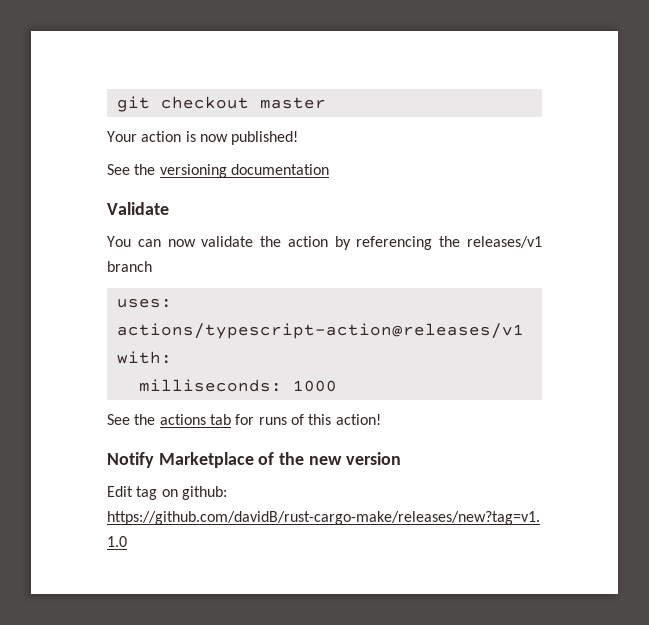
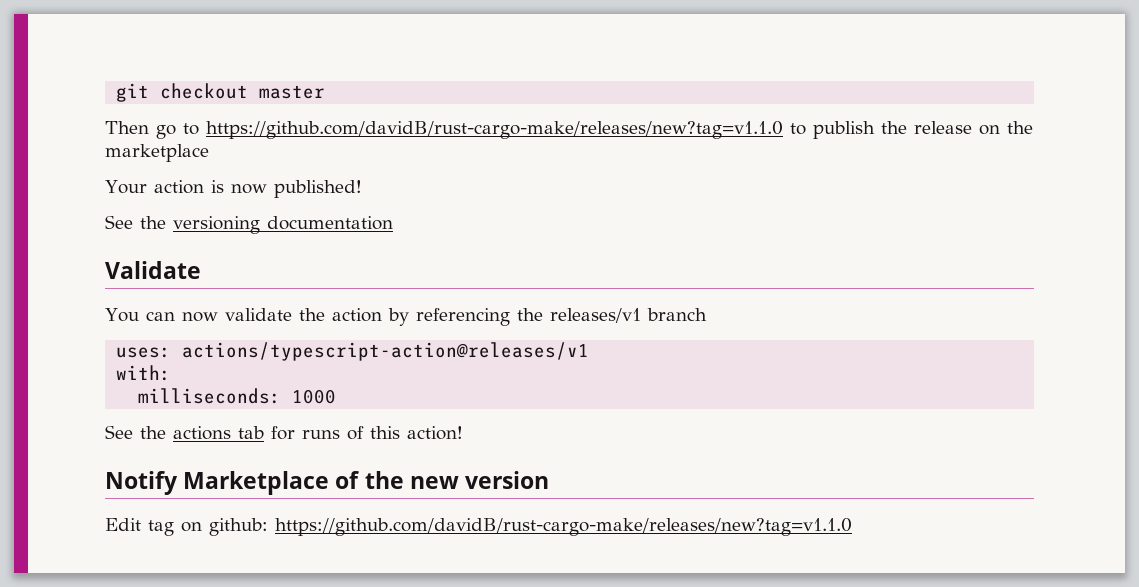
(326, 103) none -> [105,121,1033,139] [105,144,209,162] // Then go to https://github.com/davidB/rust-cargo-make/releases/new?tag=v1.1.0 to publish the release on the marketplace

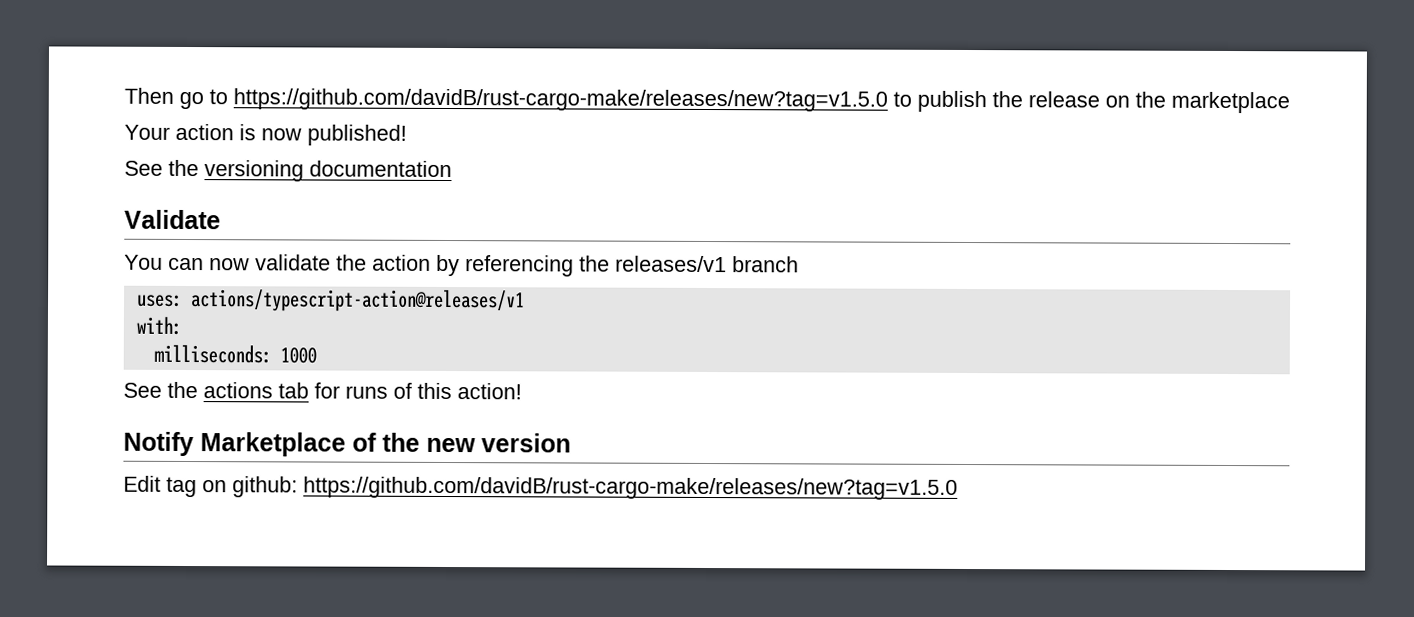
[116,83,326,102] git checkout master // -> (124, 95) none
[206,121,783,139] https://github.com/davidB/rust-cargo-make/releases/new?tag=v1.1.0 -> [233,88,888,112] https://github.com/davidB/rust-cargo-make/releases/new?tag=v1.5.0
[275,518,852,536] https://github.com/davidB/rust-cargo-make/releases/new?tag=v1.1.0 -> [303,476,958,500] https://github.com/davidB/rust-cargo-make/releases/new?tag=v1.5.0

